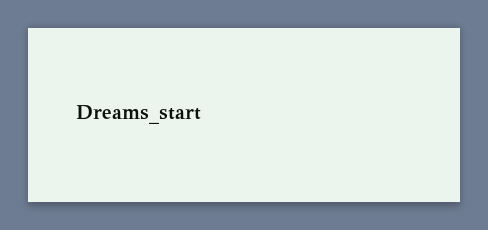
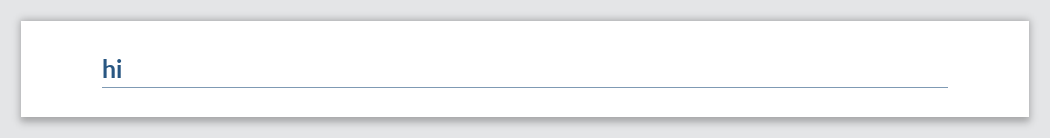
[76,105,201,124] Dreams_start -> [102,59,122,78] hi

